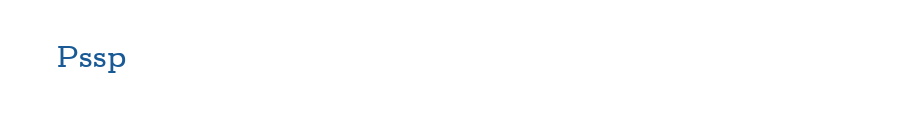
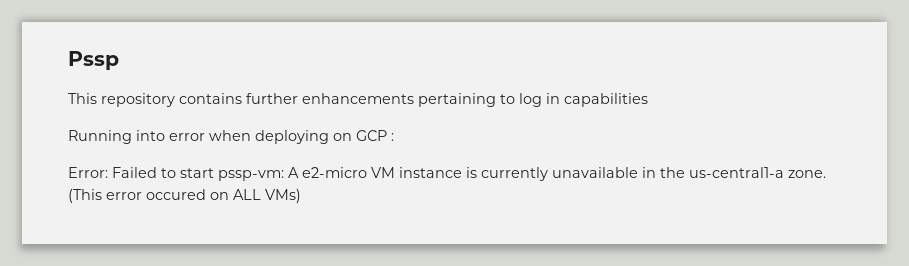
(126, 59) none -> [68,93,648,107] [68,130,394,144] [68,167,826,181] [68,189,301,203] // This repository contains further enhancements pertaining to log in capabilities // Running into error when deploying on GCP : // Error: Failed to start pssp-vm: A e2-micro VM instance is currently unavailable in the us-central1-a zone. (This error occured on ALL VMs)

